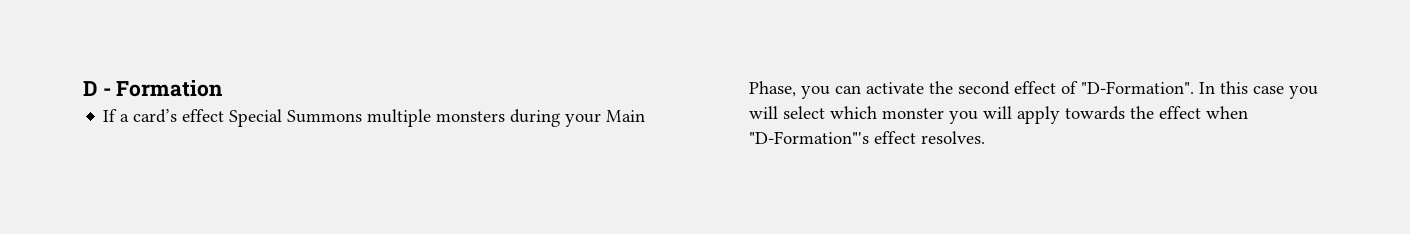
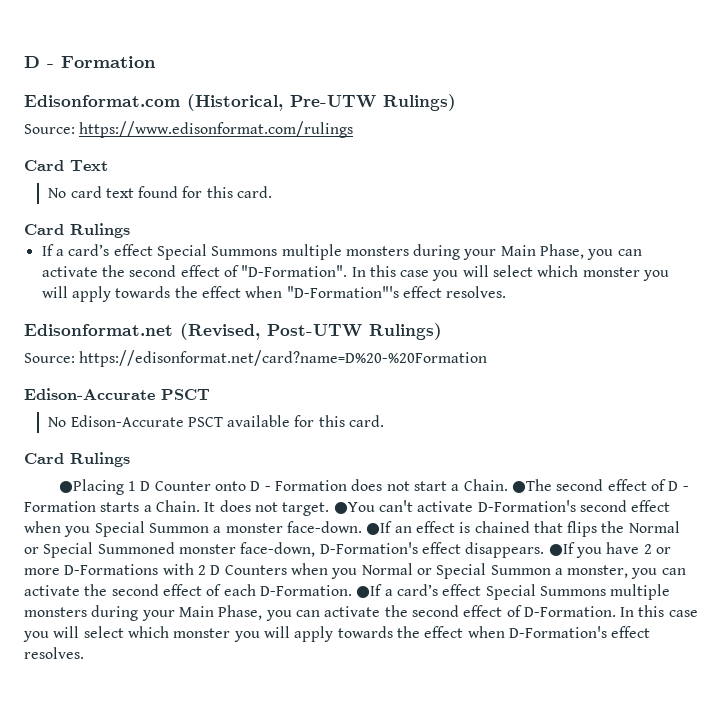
[83,80,224,97] D - Formation -> [24,56,156,68] [24,94,456,111] [24,121,354,138] [24,160,108,171] [48,186,273,198] [24,223,130,238] D - Formation // Edisonformat.com (Historical, Pre-UTW Rulings) // Source: https://www.edisonformat.com/rulings // Card Text // No card text found for this card. // Card Rulings
(986, 137) none -> [24,323,442,340] [24,350,488,367] [24,388,210,400] [48,415,385,427] [24,452,130,467] [58,479,689,495] [24,500,671,516] [24,521,680,537] [24,542,671,558] [24,563,686,579] [24,584,671,600] [24,605,698,621] [23,626,651,642] [24,647,84,659] // Edisonformat.net (Revised, Post-UTW Rulings) // Source: https://edisonformat.net/card?name=D%20-%20Formation // Edison-Accurate PSCT // No Edison-Accurate PSCT available for this card. // Card Rulings // ●Placing 1 D Counter onto D - Formation does not start a Chain. ●The second effect of D - Formation starts a Chain. It does not target. ●You can't activate D-Formation's second effect when you Special Summon a monster face-down. ●If an effect is chained that flips the Normal or Special Summoned monster face-down, D-Formation's effect disappears. ●If you have 2 or more D-Formations with 2 D Counters when you Normal or Special Summon a monster, you can activate the second effect of each D-Formation. ●If a card’s effect Special Summons multiple monsters during your Main Phase, you can activate the second effect of D-Formation. In this case you will select which monster you will apply towards the effect when D-Formation's effect resolves.

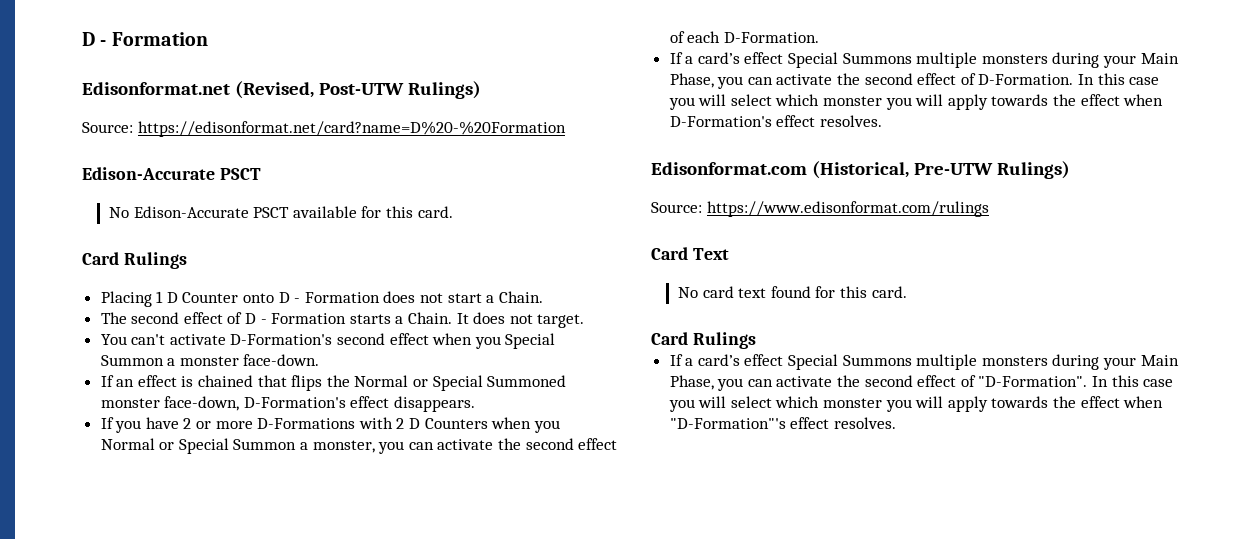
[24,56,156,68] D - Formation -> [82,32,208,46] [82,81,481,99] [82,121,566,137] [82,167,261,180] [109,206,453,218] [82,252,187,269] [100,291,543,307] [100,312,585,328] [100,333,556,349] [100,354,320,366] [100,375,567,391] [100,396,476,412] [100,417,560,433] [100,438,618,454] [669,31,819,43] [669,52,1179,68] [669,73,1160,89] [668,94,1164,110] [669,115,882,127] D - Formation // Edisonformat.net (Revised, Post-UTW Rulings) // Source: https://edisonformat.net/card?name=D%20-%20Formation // Edison-Accurate PSCT // No Edison-Accurate PSCT available for this card. // Card Rulings // Placing 1 D Counter onto D - Formation does not start a Chain. // The second effect of D - Formation starts a Chain. It does not target. // You can't activate D-Formation's second effect when you Special Summon a monster face-down. // If an effect is chained that flips the Normal or Special Summoned monster face-down, D-Formation's effect disappears. // If you have 2 or more D-Formations with 2 D Counters when you Normal or Special Summon a monster, you can activate the second effect of each D-Formation. // If a card’s effect Special Summons multiple monsters during your Main Phase, you can activate the second effect of D-Formation. In this case you will select which monster you will apply towards the effect when D-Formation's effect resolves.
[24,323,442,340] [24,350,488,367] [24,388,210,400] [48,415,385,427] [24,452,130,467] [58,479,689,495] [24,500,671,516] [24,521,680,537] [24,542,671,558] [24,563,686,579] [24,584,671,600] [24,605,698,621] [23,626,651,642] [24,647,84,659] // Edisonformat.net (Revised, Post-UTW Rulings) // Source: https://edisonformat.net/card?name=D%20-%20Formation // Edison-Accurate PSCT // No Edison-Accurate PSCT available for this card. // Card Rulings // ●Placing 1 D Counter onto D - Formation does not start a Chain. ●The second effect of D - Formation starts a Chain. It does not target. ●You can't activate D-Formation's second effect when you Special Summon a monster face-down. ●If an effect is chained that flips the Normal or Special Summoned monster face-down, D-Formation's effect disappears. ●If you have 2 or more D-Formations with 2 D Counters when you Normal or Special Summon a monster, you can activate the second effect of each D-Formation. ●If a card’s effect Special Summons multiple monsters during your Main Phase, you can activate the second effect of D-Formation. In this case you will select which monster you will apply towards the effect when D-Formation's effect resolves. -> (896, 423) none

